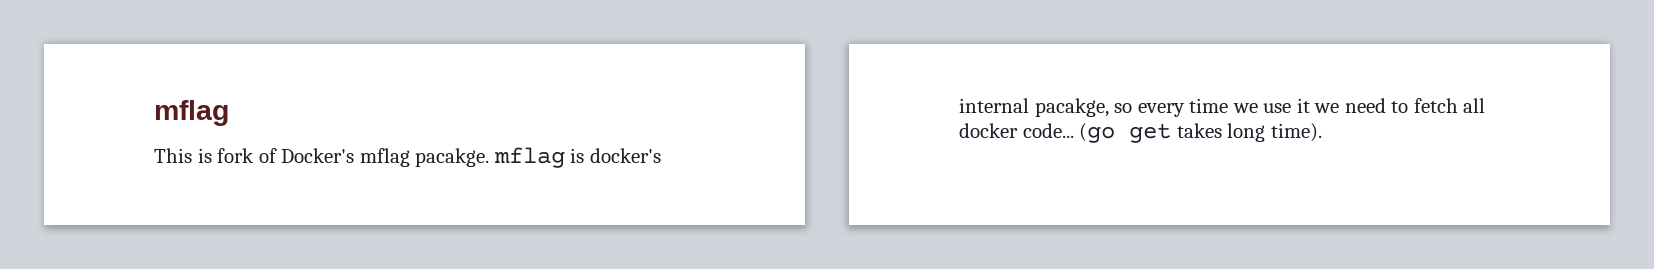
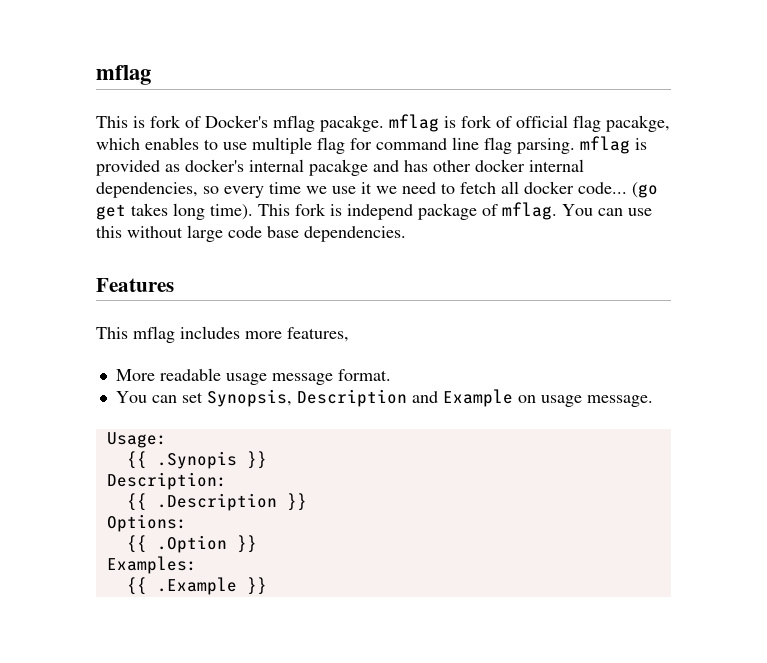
[589,148,661,163] [959,98,1109,117] docker's internal pacakge, -> [461,115,670,132] [96,136,647,154] [96,159,584,176] [96,182,198,198] fork of official flag pacakge, which enables to use multiple flag for command line flag parsing. mflag is provided as docker's internal pacakge and has other docker internal dependencies,
(1322, 132) none -> [258,202,652,220] [96,225,406,242] [96,278,174,292] [96,326,349,343] [115,368,391,385] [115,389,653,407] [106,432,167,448] [126,451,267,469] [106,472,227,490] [126,493,307,511] [106,514,187,532] [126,535,257,553] [106,556,197,574] [126,577,267,595] This fork is independ package of mflag. You can use this without large code base dependencies. // Features // This mflag includes more features, // More readable usage message format. // You can set Synopsis, Description and Example on usage message. // Usage: // {{ .Synopis }} // Description: // {{ .Description }} // Options: // {{ .Option }} // Examples: // {{ .Example }}

